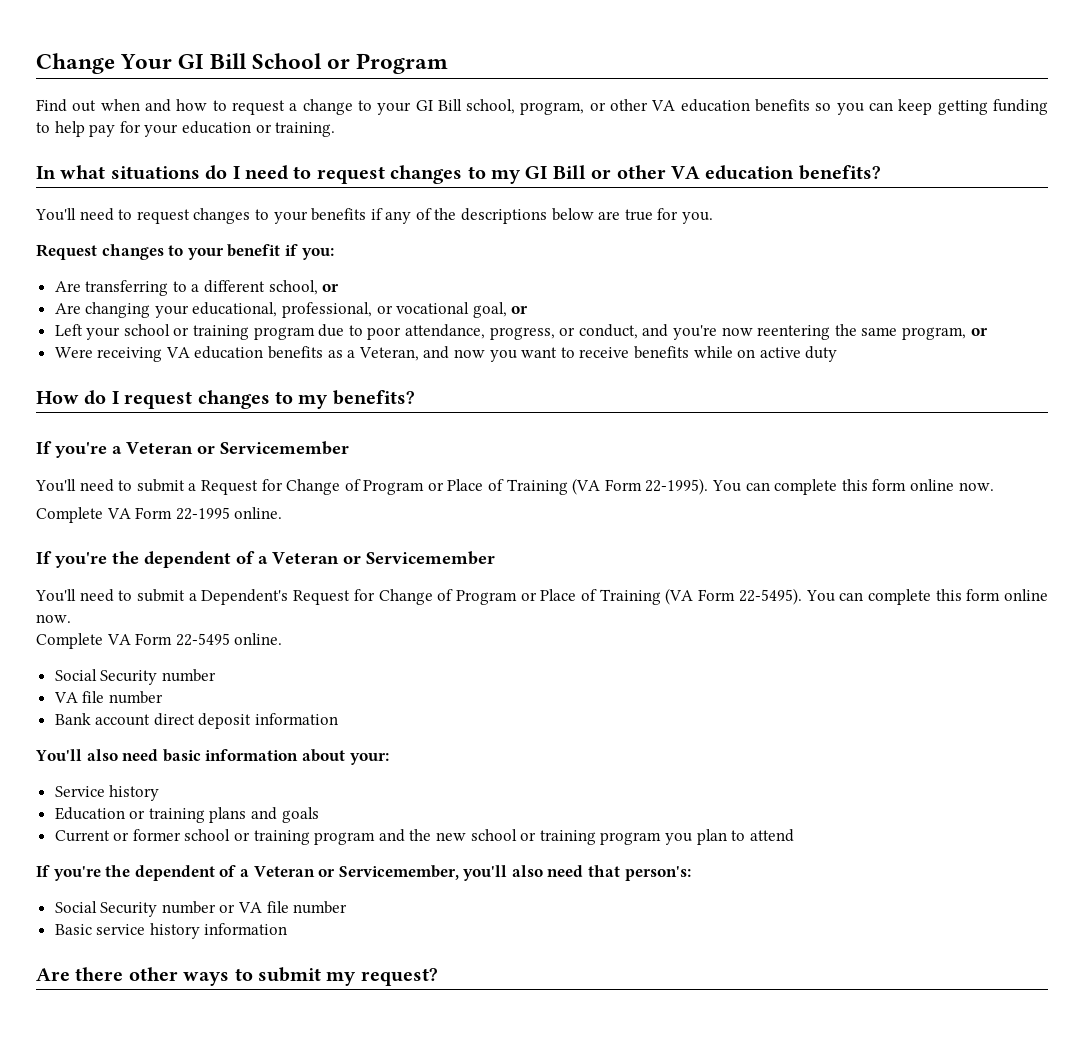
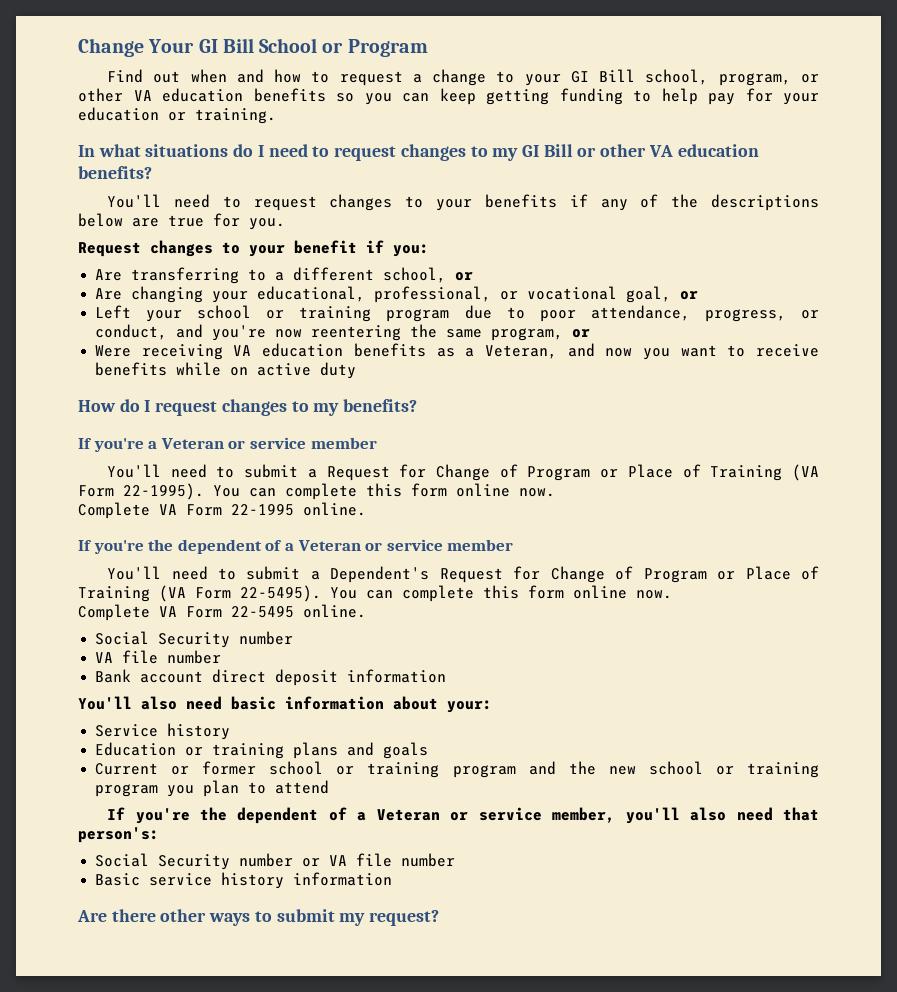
[220,441,349,455] Servicemember -> [249,437,377,449] service member
[366,551,495,565] Servicemember -> [386,539,514,551] service member
[338,865,459,880] Servicemember, -> [478,807,616,823] service member,

